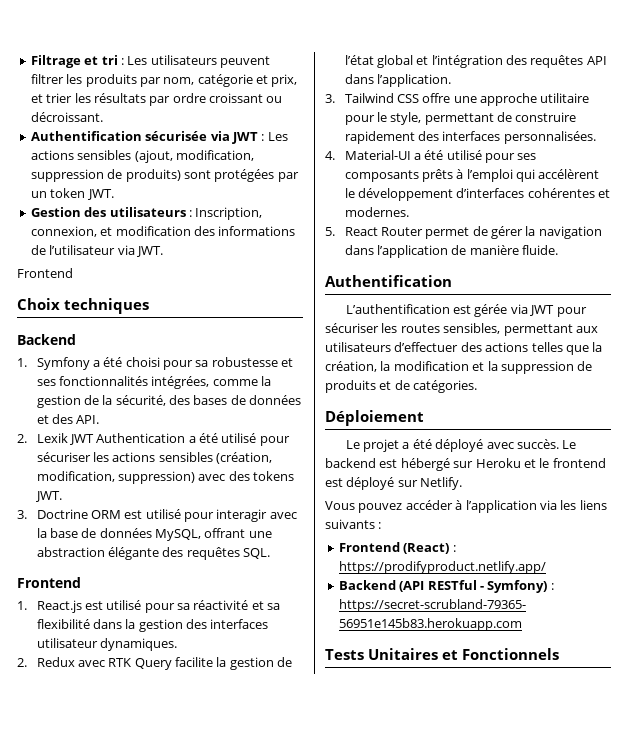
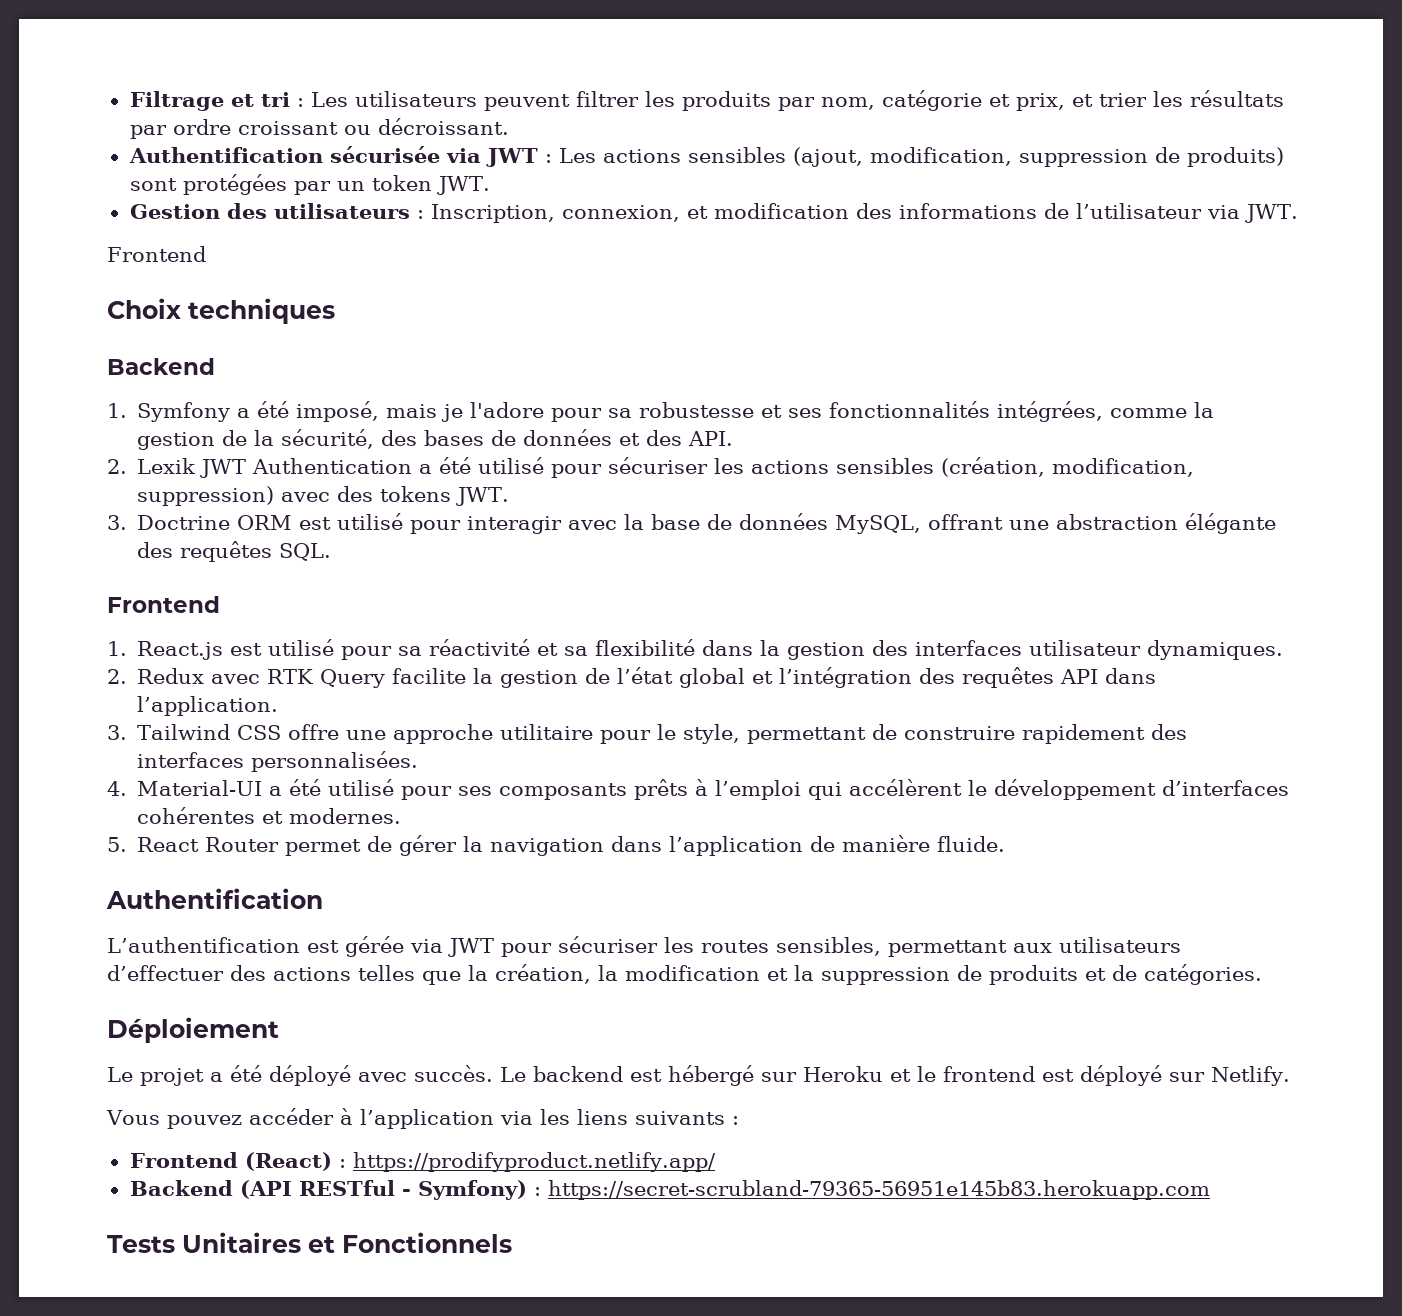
[125,357,160,367] choisi -> [296,401,545,422] imposé, mais je l'adore

